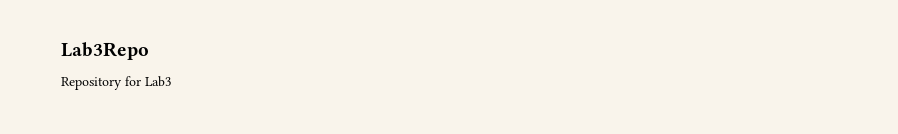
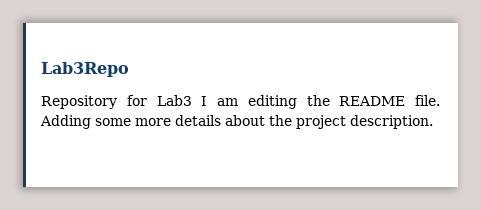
(172, 81) none -> [201,95,440,109] [40,115,433,129] I am editing the README file. Adding some more details about the project description.

